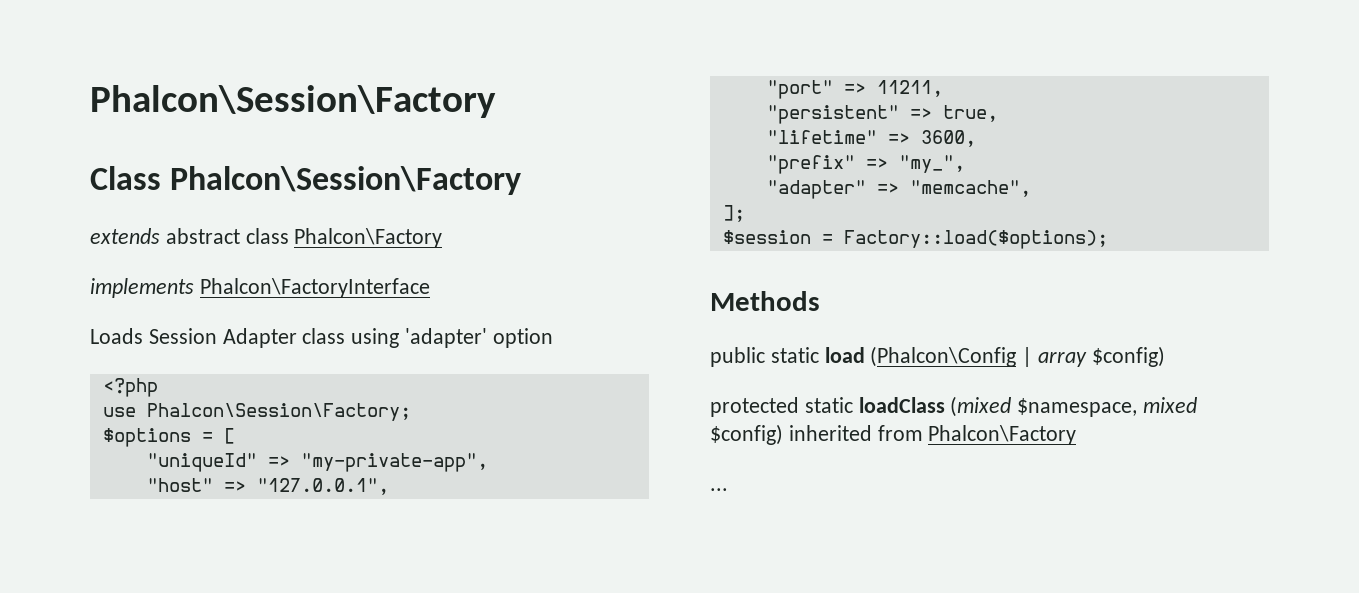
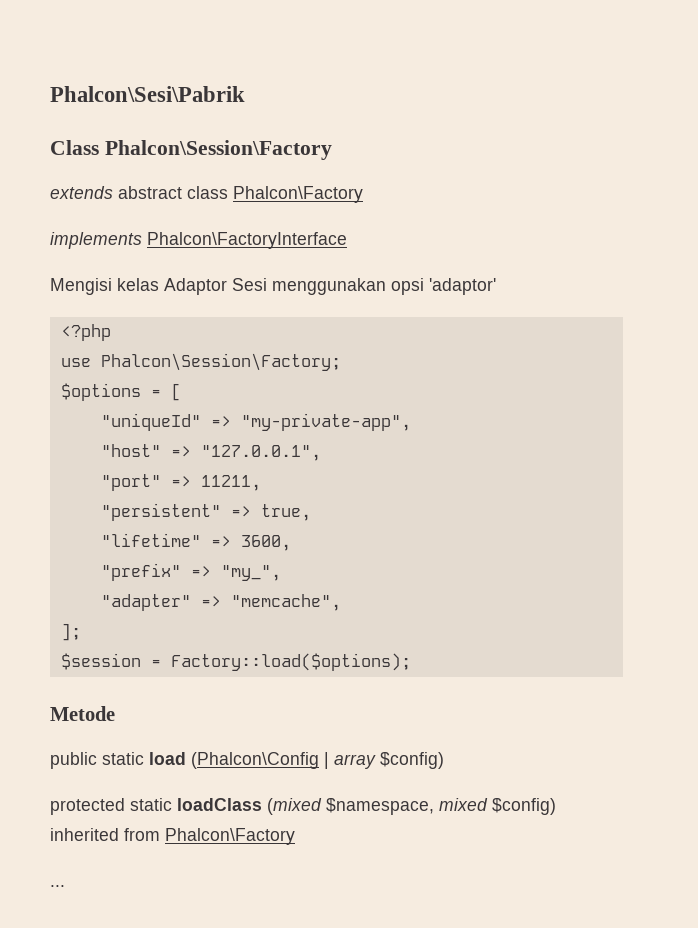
[90,85,496,118] Phalcon\Session\Factory -> [50,86,245,102] Phalcon\Sesi\Pabrik
[90,328,553,348] Loads Session Adapter class using 'adapter' option -> [50,278,496,295] Mengisi kelas Adaptor Sesi menggunakan opsi 'adaptor'
[710,291,820,311] Methods -> [50,706,115,721] Metode

